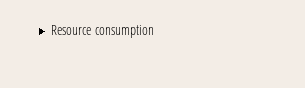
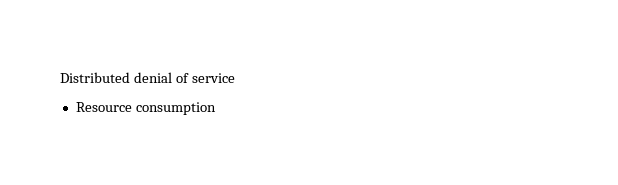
(50, 30) none -> [60,72,235,83] Distributed denial of service //

